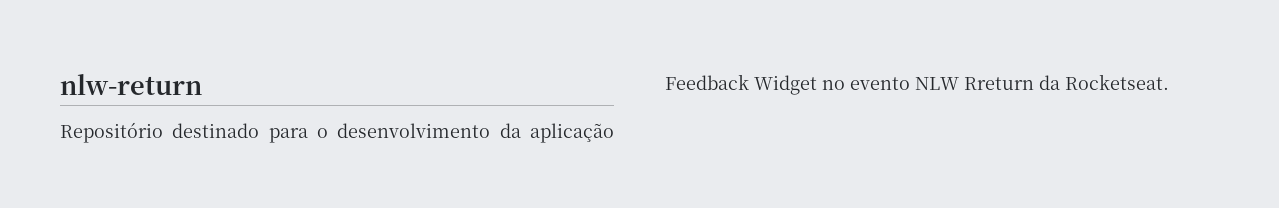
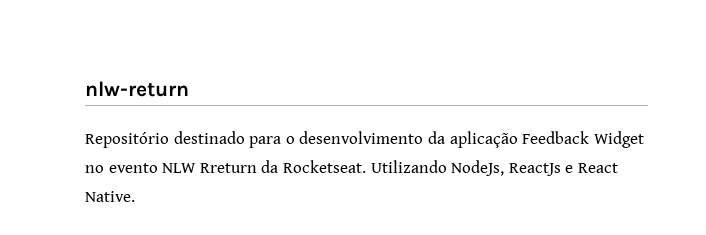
(1169, 82) none -> [370,160,618,176] [85,191,135,202] Utilizando NodeJs, ReactJs e React Native.

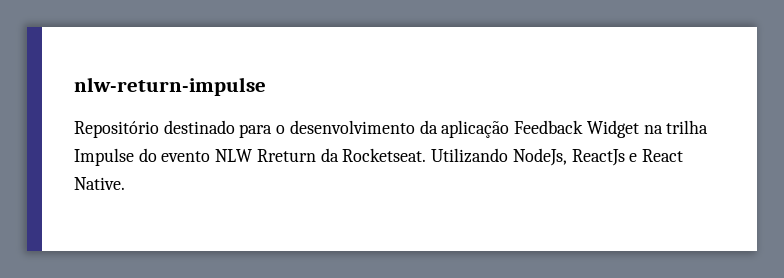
[85,81,189,97] nlw-return -> [74,77,266,96] nlw-return-impulse
[85,165,104,173] no -> [643,120,709,134] [74,148,157,166] na trilha Impulse do

